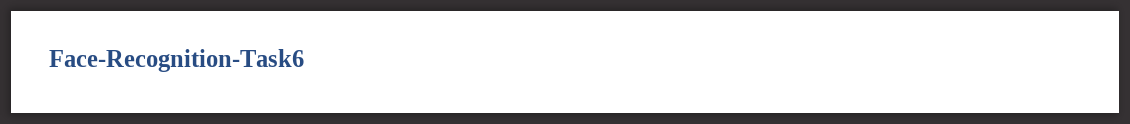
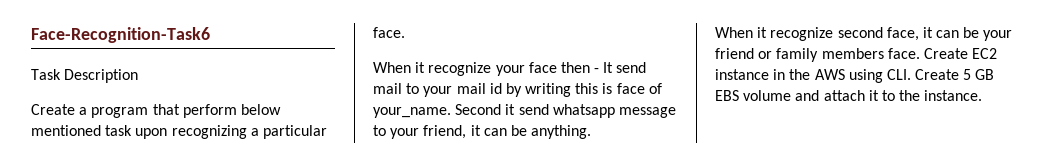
(304, 60) none -> [31,69,139,83] [31,104,281,118] [31,125,327,139] [373,27,405,38] [373,62,647,76] [373,83,662,97] [373,104,676,118] [373,125,592,139] [715,27,1013,41] [715,48,998,62] [715,69,995,83] [715,90,983,101] // Task Description // Create a program that perform below mentioned task upon recognizing a particular face. // When it recognize your face then - It send mail to your mail id by writing this is face of your_name. Second it send whatsapp message to your friend, it can be anything. // When it recognize second face, it can be your friend or family members face. Create EC2 instance in the AWS using CLI. Create 5 GB EBS volume and attach it to the instance.

